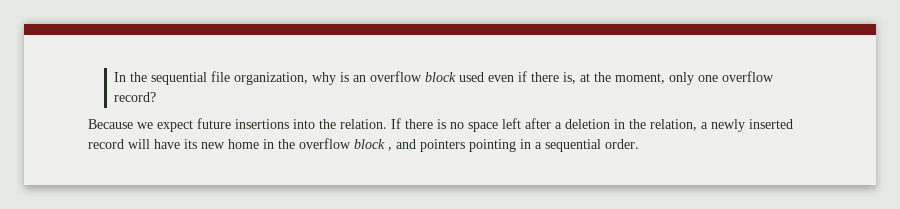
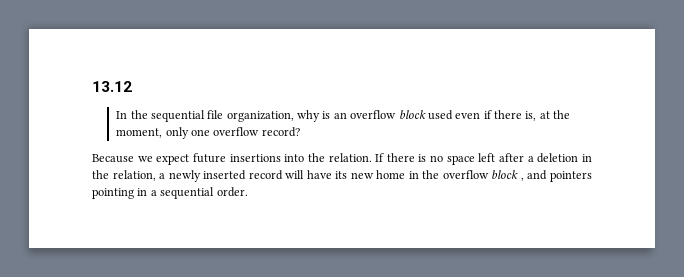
(114, 77) none -> [92,81,132,92] 13.12 //

